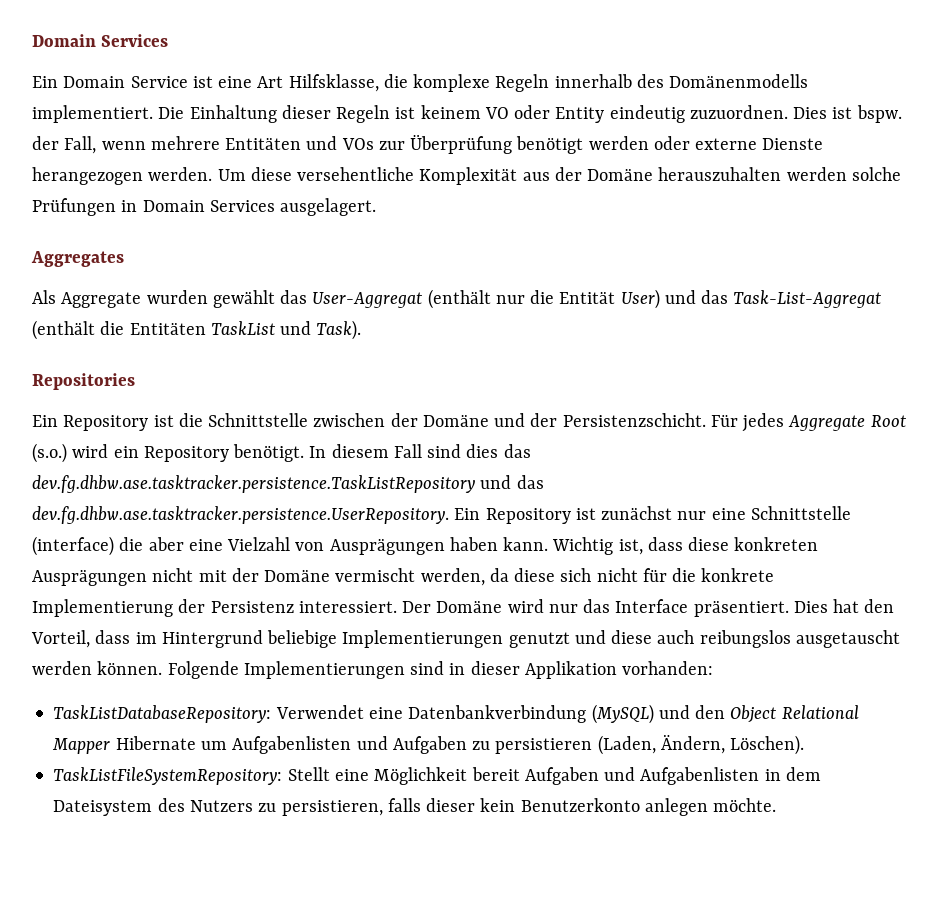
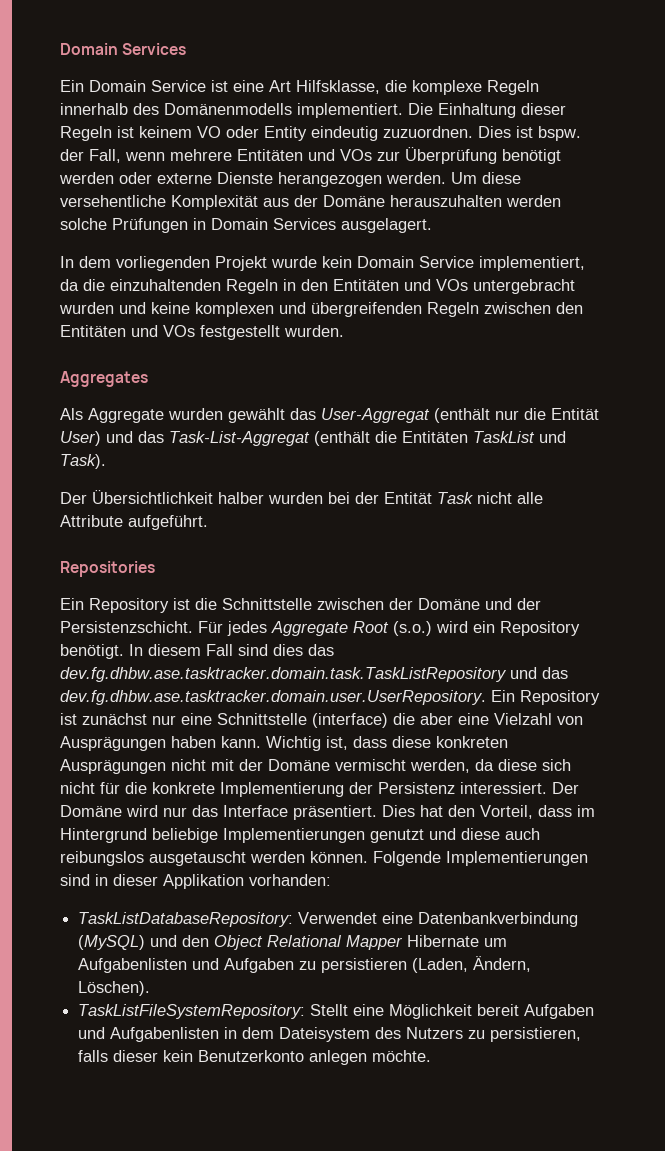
(377, 207) none -> [60,256,585,271] [60,279,575,294] [59,302,583,317] [60,325,344,340] // In dem vorliegenden Projekt wurde kein Domain Service implementiert, da die einzuhaltenden Regeln in den Entitäten und VOs untergebracht wurden und keine komplexen und übergreifenden Regeln zwischen den Entitäten und VOs festgestellt wurden.
(362, 330) none -> [60,490,543,504] [60,515,208,530] // Der Übersichtlichkeit halber wurden bei der Entität Task nicht alle Attribute aufgeführt.
[32,475,544,493] [32,506,449,524] dev.fg.dhbw.ase.tasktracker.persistence.TaskListRepository und das dev.fg.dhbw.ase.tasktracker.persistence.UserRepository. -> [60,667,568,682] [60,690,486,705] dev.fg.dhbw.ase.tasktracker.domain.task.TaskListRepository und das dev.fg.dhbw.ase.tasktracker.domain.user.UserRepository.

